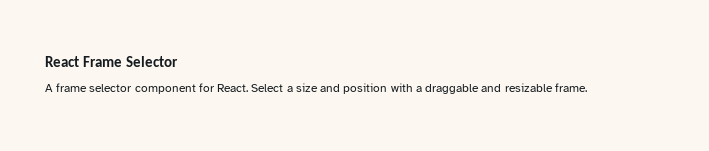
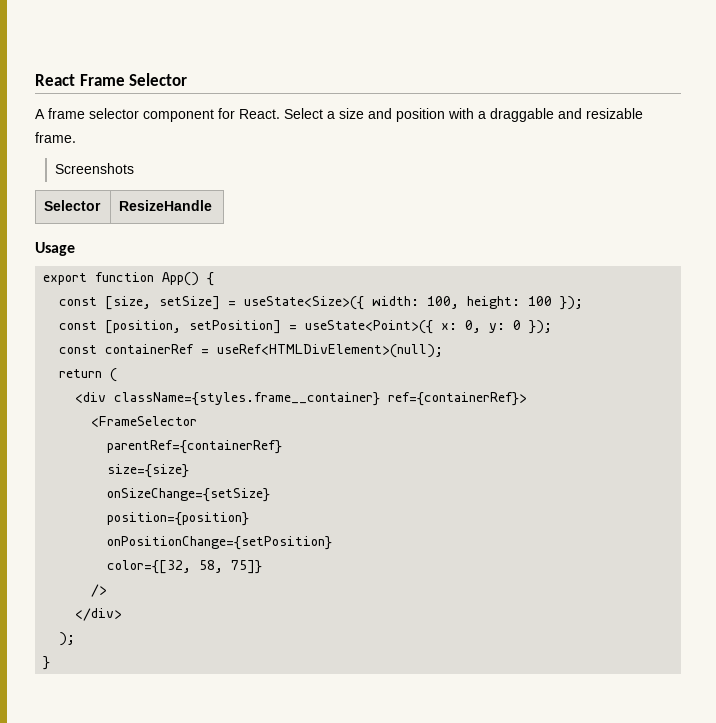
(587, 87) none -> [54,163,134,174] [44,200,102,211] [119,200,213,211] [35,242,75,256] [43,272,215,286] [59,296,584,310] [59,320,553,334] [59,344,444,358] [59,368,118,382] [75,392,528,406] [91,416,198,427] [107,440,283,454] [107,464,190,478] [107,488,271,502] [107,512,250,526] [107,536,333,550] [107,560,263,574] [91,584,108,597] [75,608,123,621] [59,632,76,646] [43,656,51,670] // Screenshots // Selector | ResizeHandle // Usage // export function App() { // const [size, setSize] = useState<Size>({ width: 100, height: 100 }); // const [position, setPosition] = useState<Point>({ x: 0, y: 0 }); // const containerRef = useRef<HTMLDivElement>(null); // return ( // <div className={styles.frame__container} ref={containerRef}> // <FrameSelector // parentRef={containerRef} // size={size} // onSizeChange={setSize} // position={position} // onPositionChange={setPosition} // color={[32, 58, 75]} // /> // </div> // ); // }

